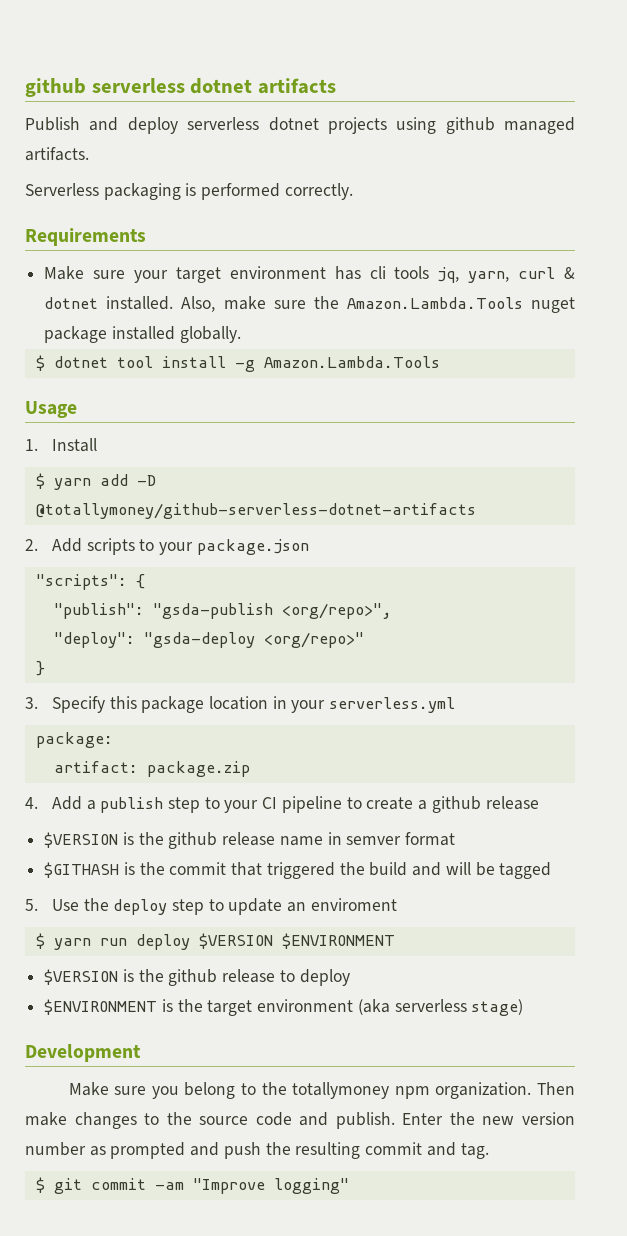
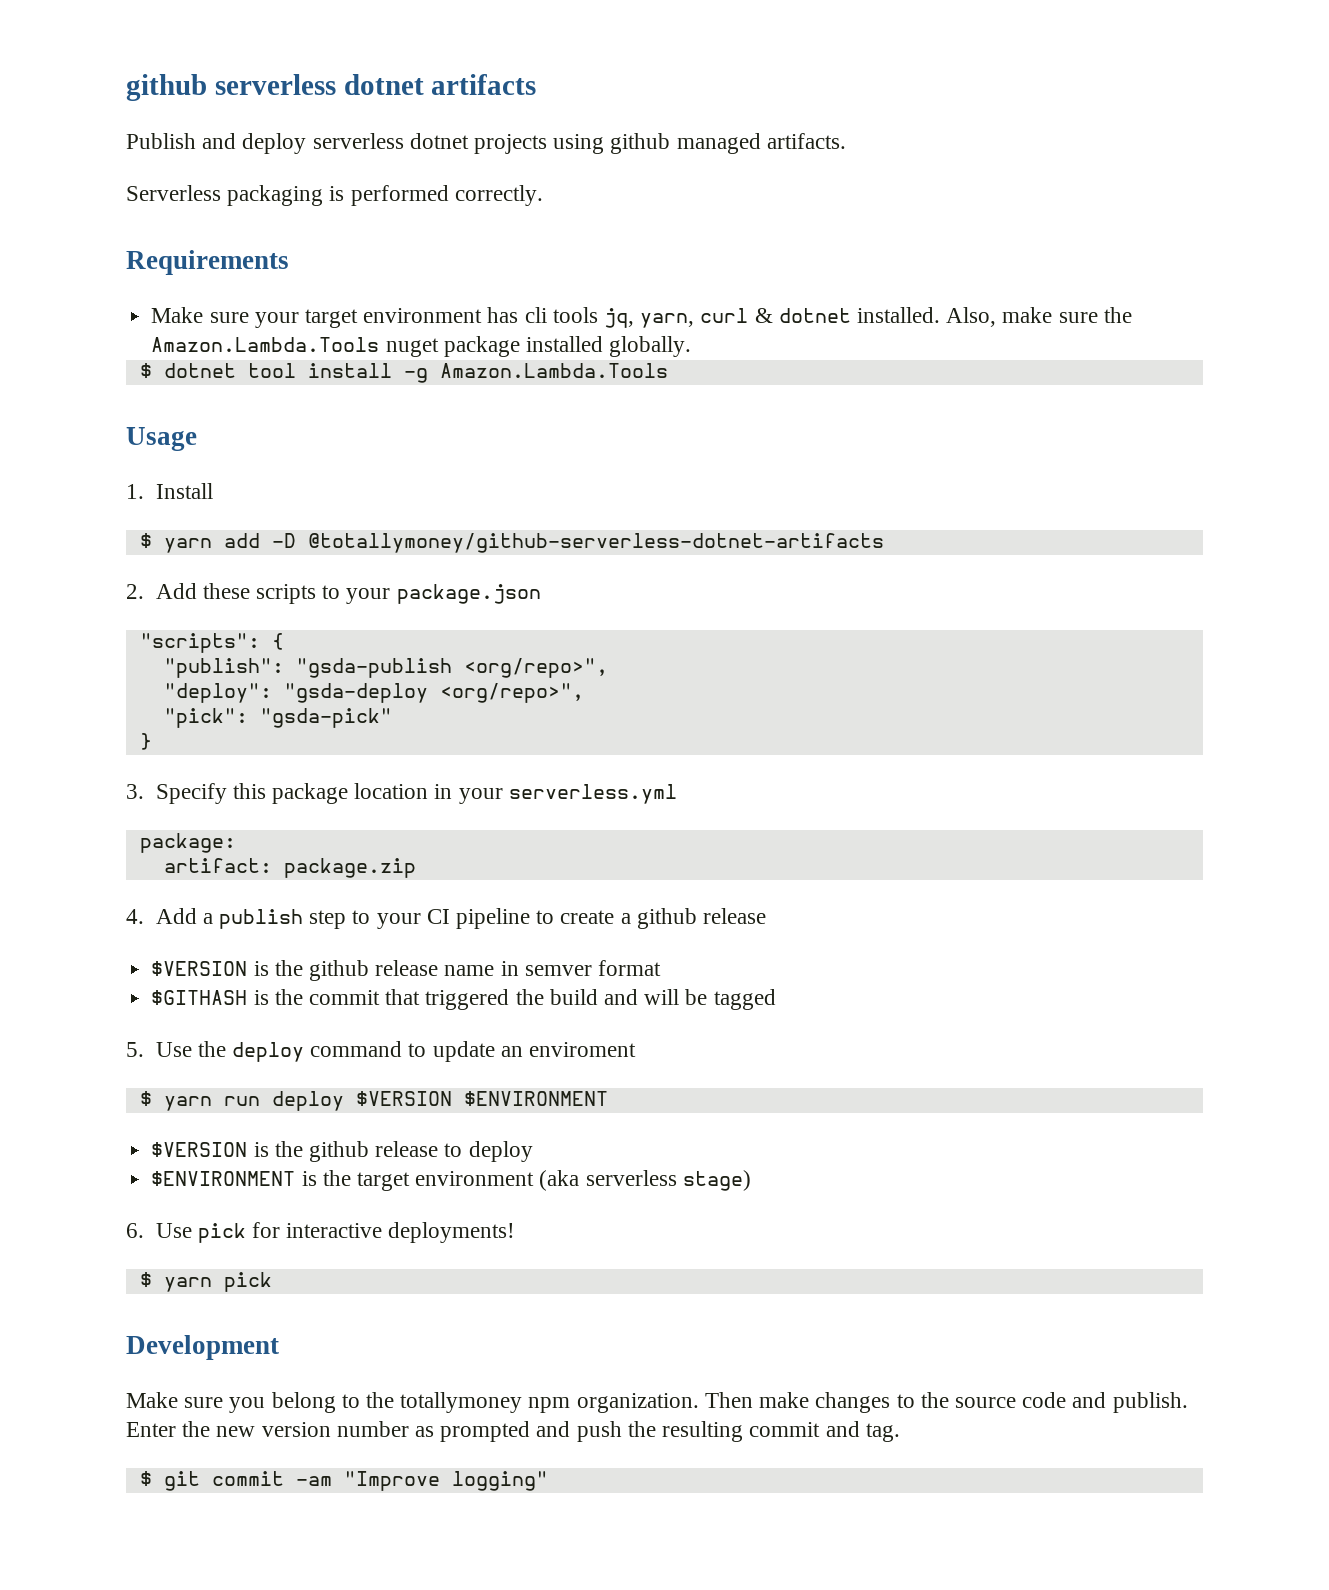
(82, 545) none -> [202,583,250,599] these
[263,632,364,648] <org/repo>" -> [439,683,584,703] [163,708,392,728] <org/repo>", // "pick": "gsda-pick"
[171,899,204,915] step -> [310,1041,403,1057] command
(524, 1007) none -> [126,1222,516,1243] [139,1272,272,1292] // 6. Use pick for interactive deployments! // $ yarn pick

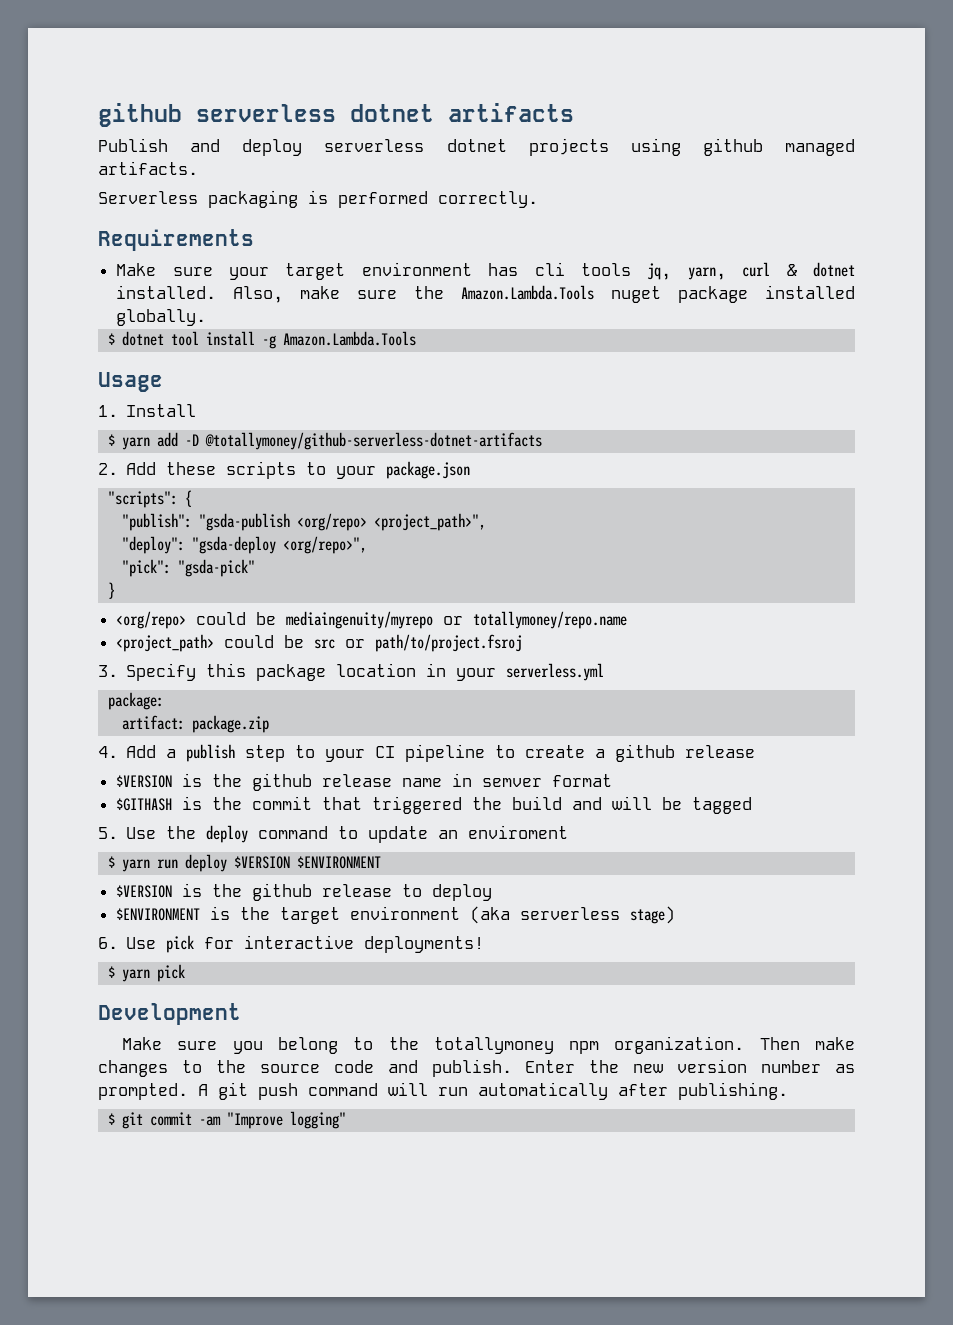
[463,658,608,678] <org/repo>", -> [296,513,486,531] <org/repo> <project_path>",
(152, 741) none -> [116,611,628,629] [116,634,523,652] // <org/repo> could be mediaingenuity/myrepo or totallymoney/repo.name // <project_path> could be src or path/to/project.fsroj
[440,1421,900,1442] prompted and push the resulting commit and tag. -> [98,1082,788,1100] prompted. A git push command will run automatically after publishing.

